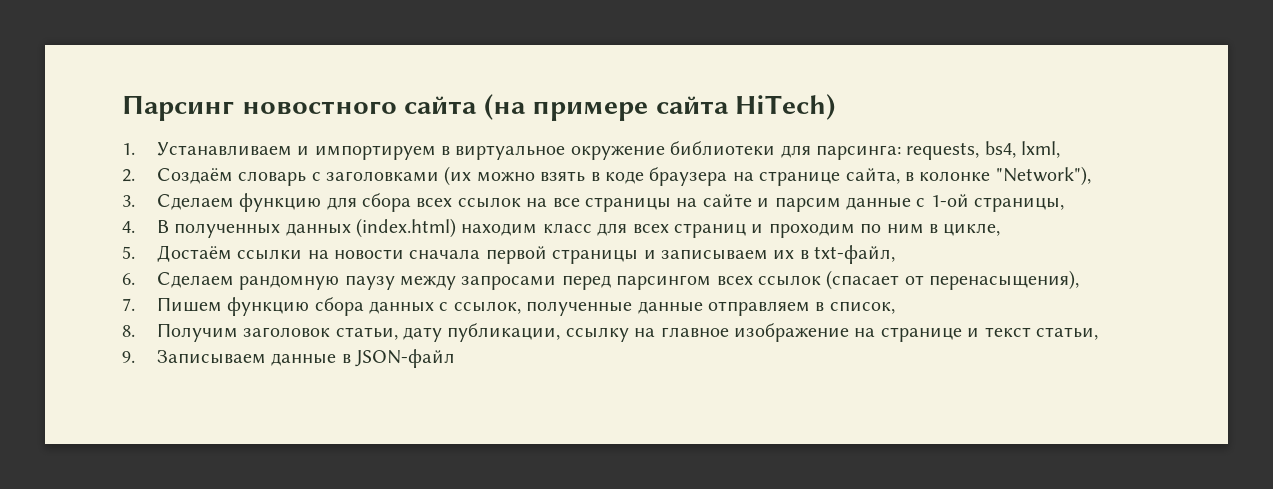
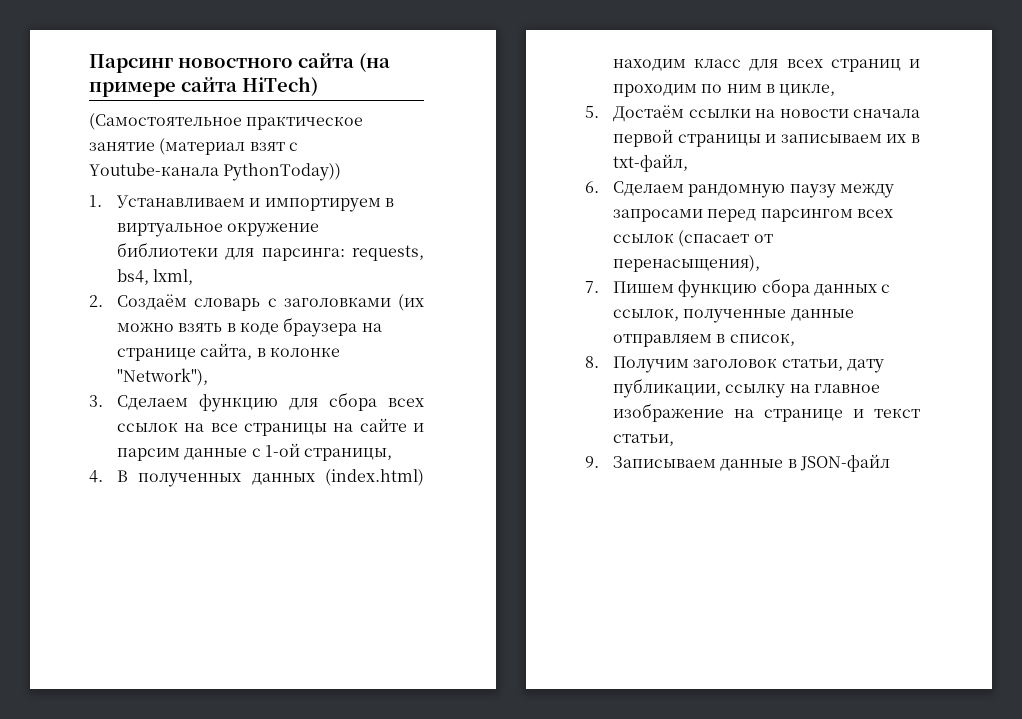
(836, 107) none -> [89,113,364,130] [89,138,298,155] [89,163,342,181] // (Самостоятельное практическое занятие (материал взят с Youtube-канала PythonToday))

